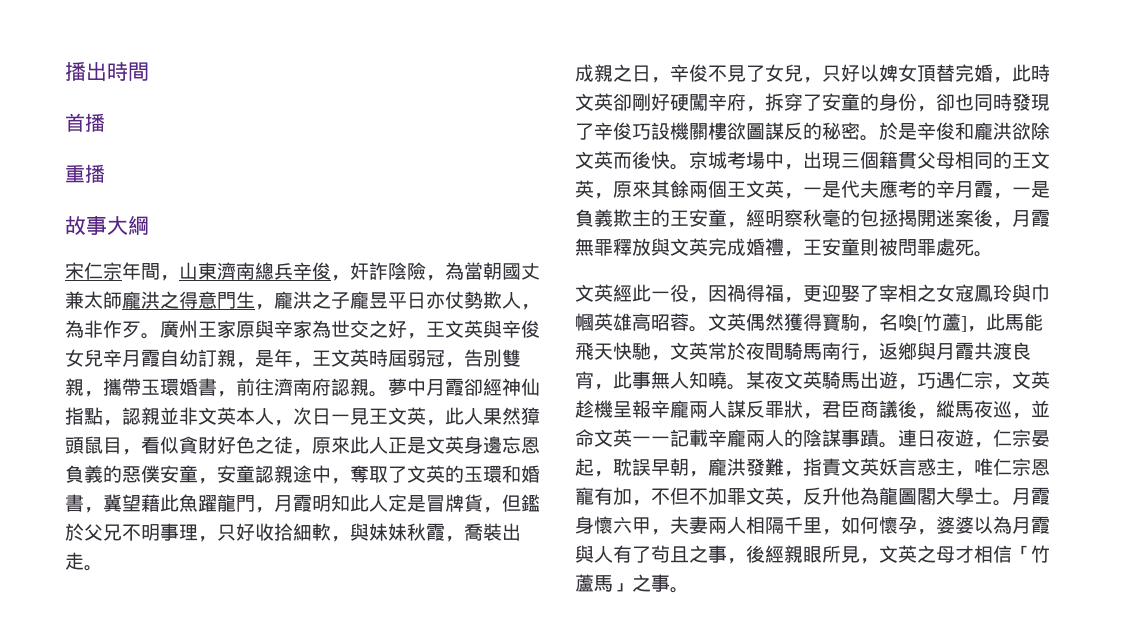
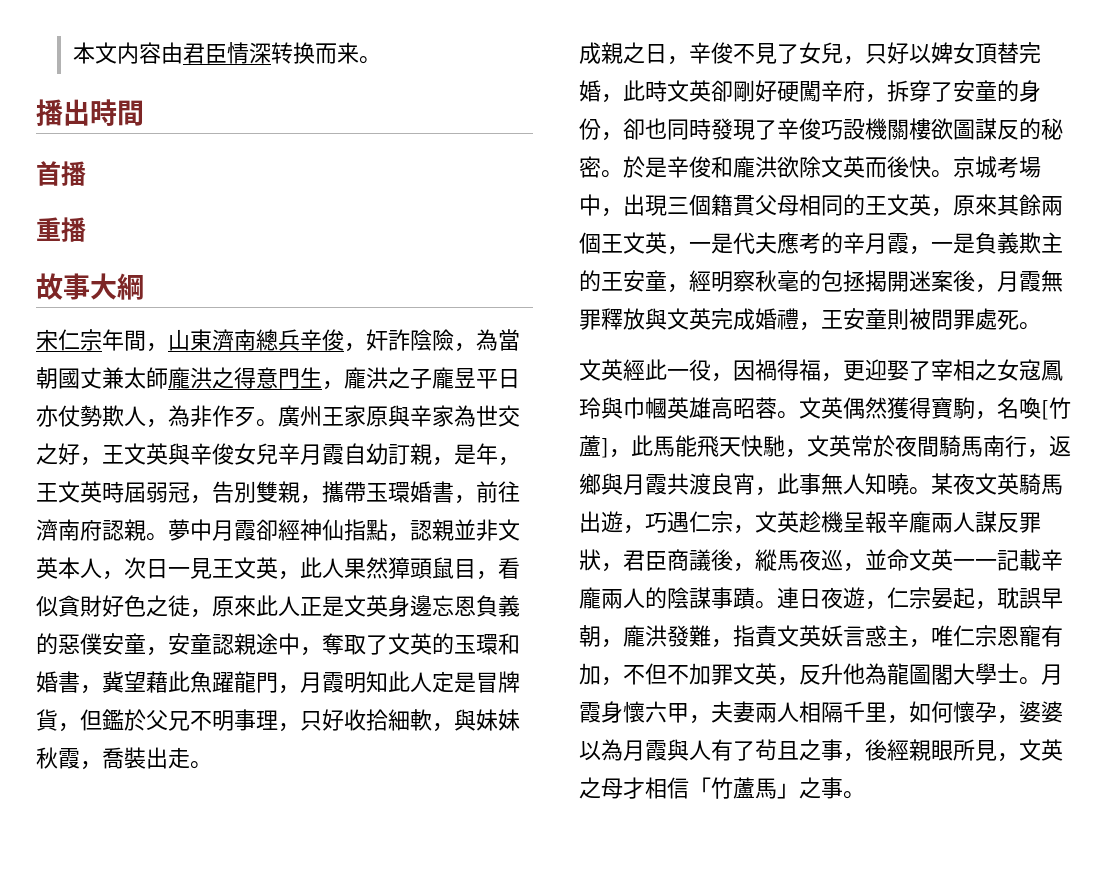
(65, 71) none -> [72,42,381,64] 本文内容由君臣情深转换而来。 //

